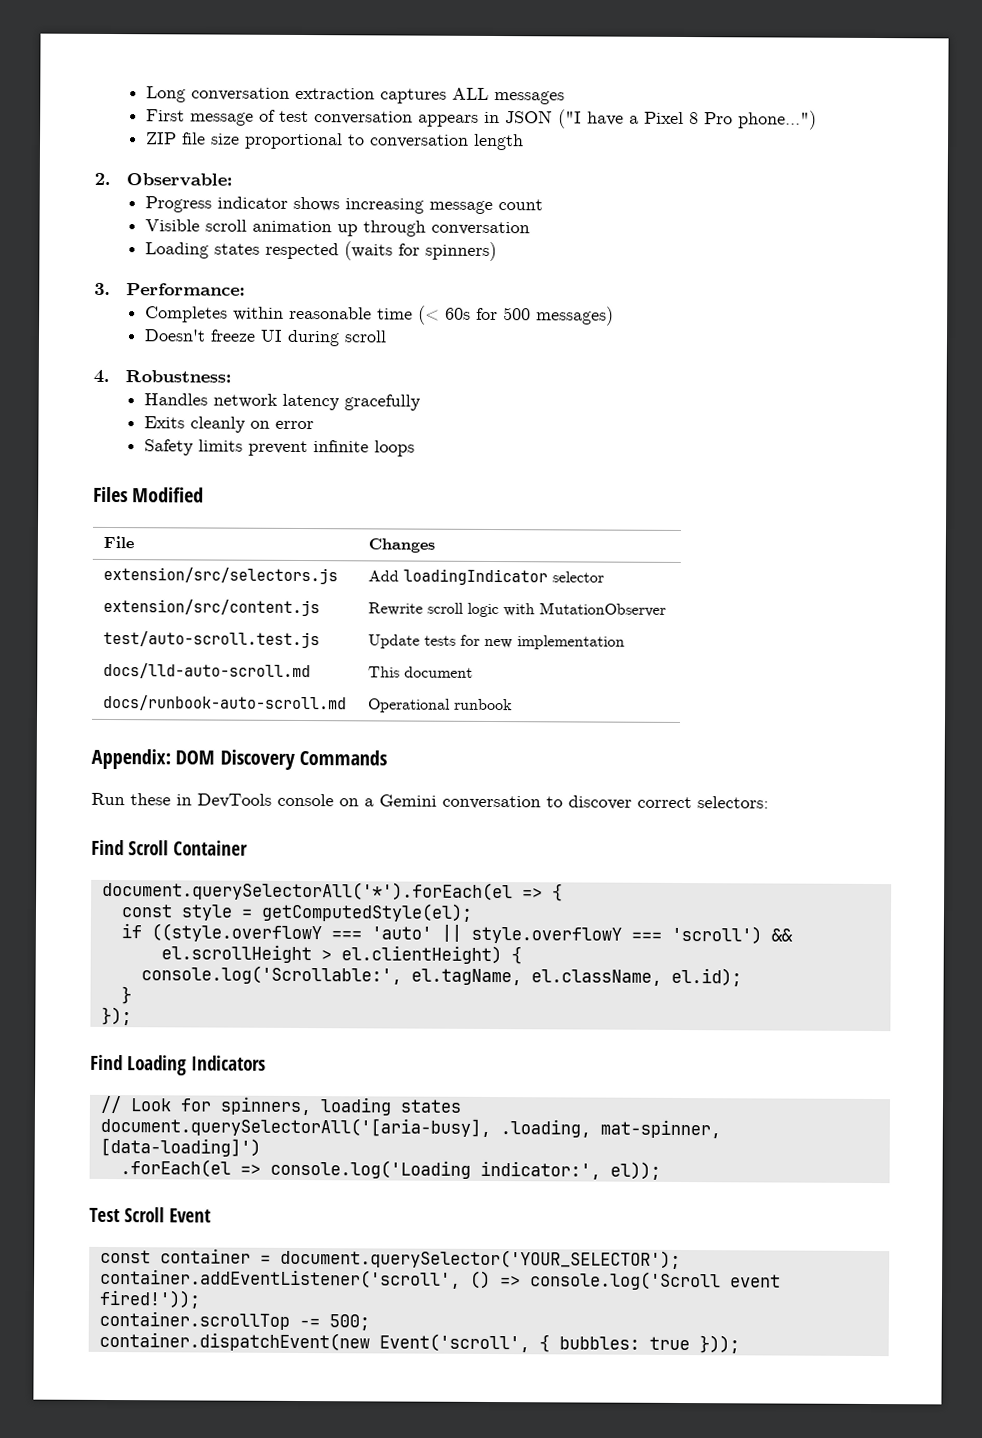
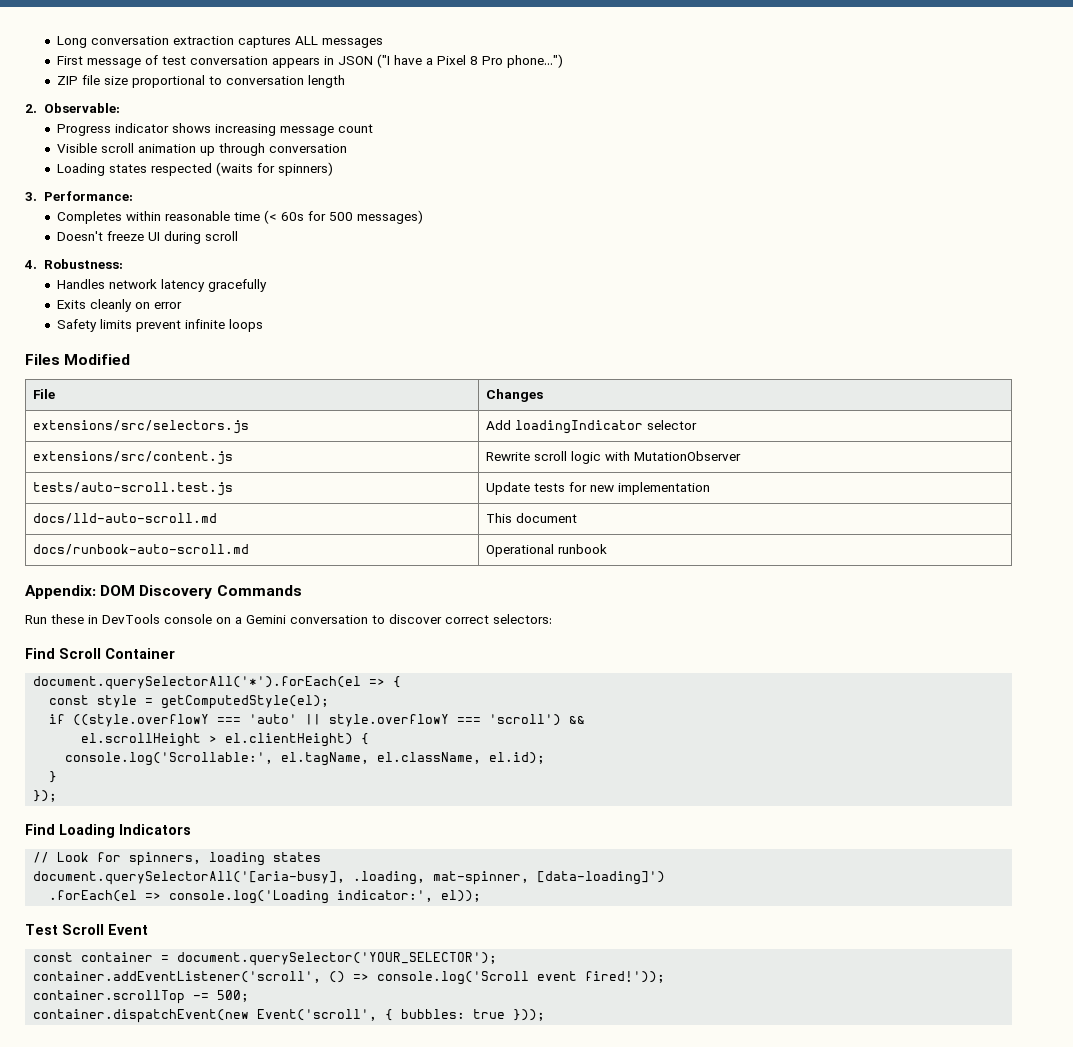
[102,566,338,585] extension/src/selectors.js -> [32,420,249,434] extensions/src/selectors.js
[102,598,320,617] extension/src/content.js -> [32,451,233,465] extensions/src/content.js
[102,630,320,649] test/auto-scroll.test.js -> [32,482,233,496] tests/auto-scroll.test.js

